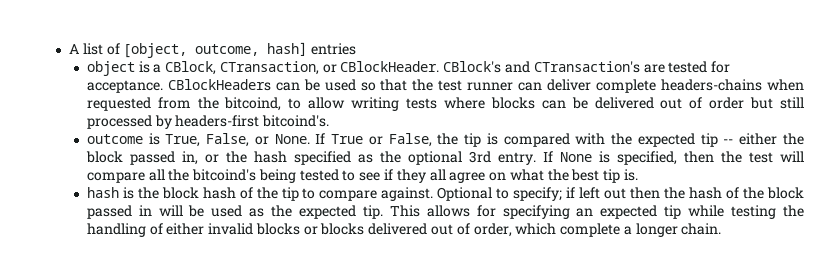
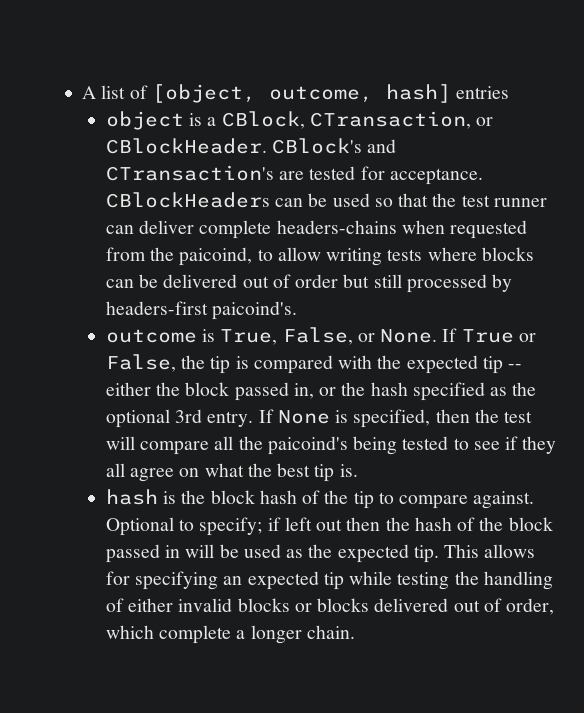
[224,97,282,111] bitcoind, -> [179,247,253,266] paicoind,
[262,115,330,127] bitcoind's. -> [211,301,297,320] paicoind's.
[192,169,257,181] bitcoind's -> [267,436,348,455] paicoind's

